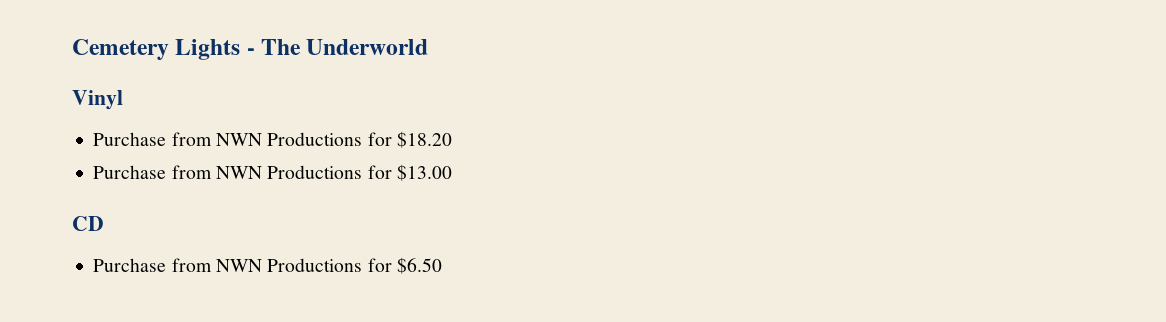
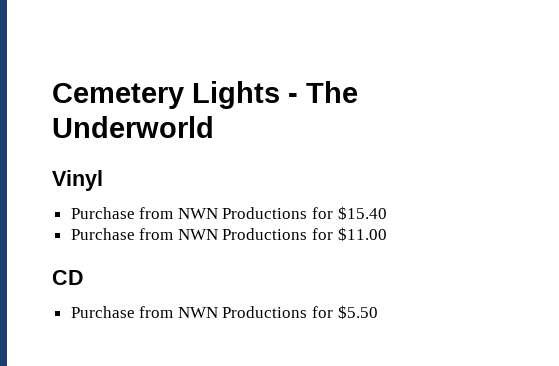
[396,131,452,148] [93,164,452,181] $18.20 // Purchase from NWN Productions for $13.00 -> [337,206,387,220] [70,227,387,241] $15.40 // Purchase from NWN Productions for $11.00
[396,257,442,274] $6.50 -> [337,305,378,319] $5.50

